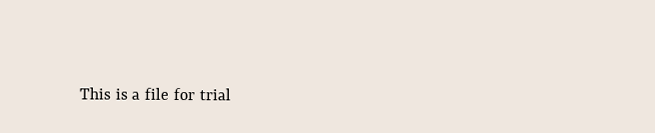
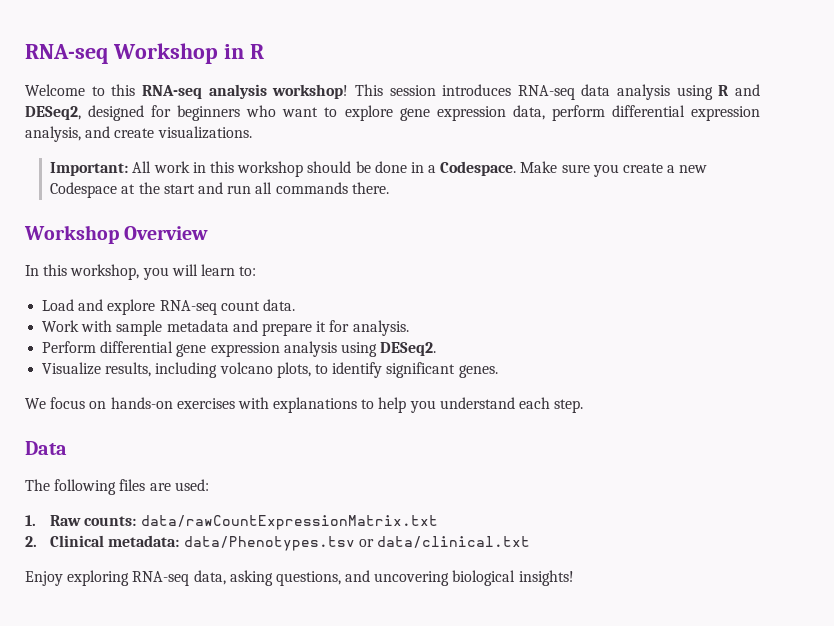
[79,87,231,101] This is a file for trial -> [25,43,264,64] [25,84,760,100] [25,105,761,121] [25,126,252,142] [50,161,708,177] [50,182,389,198] [24,225,209,244] [25,264,257,280] [42,299,295,315] [42,320,409,336] [42,341,437,357] [42,362,498,378] [25,397,584,413] [25,441,67,455] [25,479,209,495] [25,515,438,530] [25,535,530,551] [25,570,574,586] RNA-seq Workshop in R // Welcome to this RNA-seq analysis workshop! This session introduces RNA-seq data analysis using R and DESeq2, designed for beginners who want to explore gene expression data, perform differential expression analysis, and create visualizations. // Important: All work in this workshop should be done in a Codespace. Make sure you create a new Codespace at the start and run all commands there. // Workshop Overview // In this workshop, you will learn to: // Load and explore RNA-seq count data. // Work with sample metadata and prepare it for analysis. // Perform differential gene expression analysis using DESeq2. // Visualize results, including volcano plots, to identify significant genes. // We focus on hands-on exercises with explanations to help you understand each step. // Data // The following files are used: // 1. Raw counts: data/rawCountExpressionMatrix.txt // 2. Clinical metadata: data/Phenotypes.tsv or data/clinical.txt // Enjoy exploring RNA-seq data, asking questions, and uncovering biological insights!

